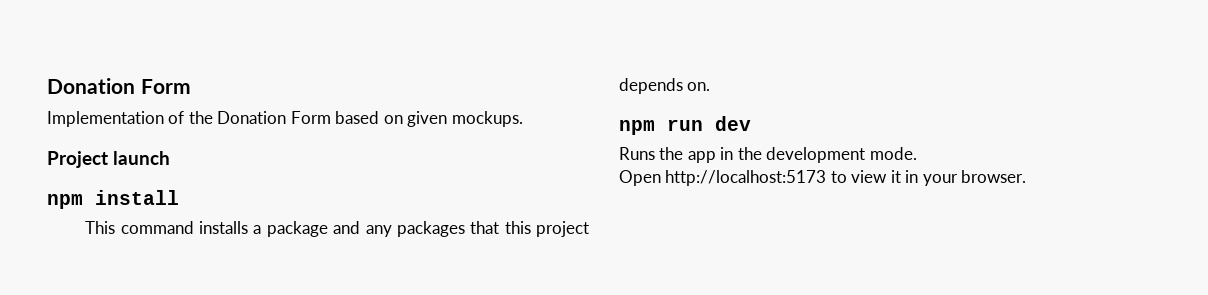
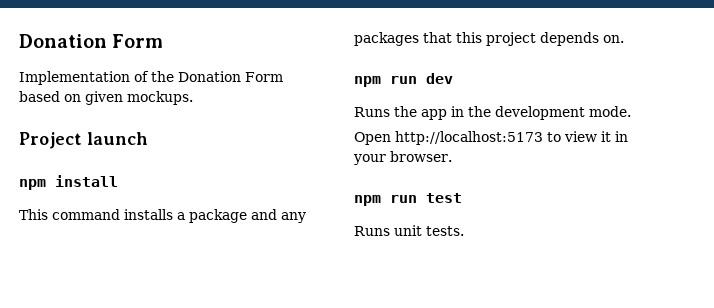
(1027, 176) none -> [354,193,462,206] [354,225,464,236] // npm run test // Runs unit tests.

